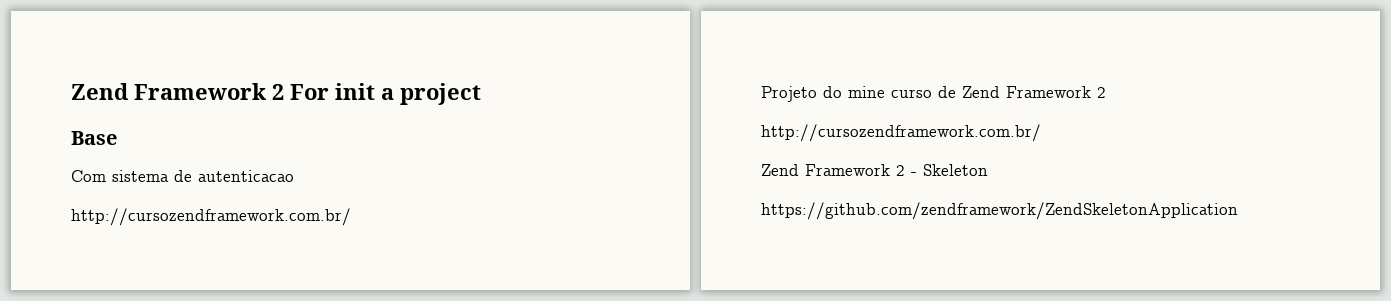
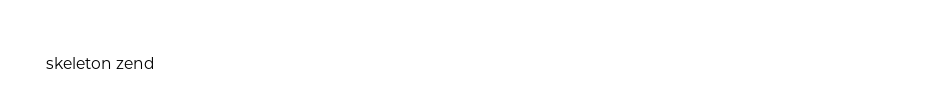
[71,83,481,105] [71,131,117,145] [71,170,294,182] [71,208,351,226] [761,86,1106,102] [761,124,1041,142] [761,164,988,176] [761,202,1238,220] Zend Framework 2 For init a project // Base // Com sistema de autenticacao // http://cursozendframework.com.br/ // Projeto do mine curso de Zend Framework 2 // http://cursozendframework.com.br/ // Zend Framework 2 - Skeleton // https://github.com/zendframework/ZendSkeletonApplication -> [46,57,156,69] skeleton zend

